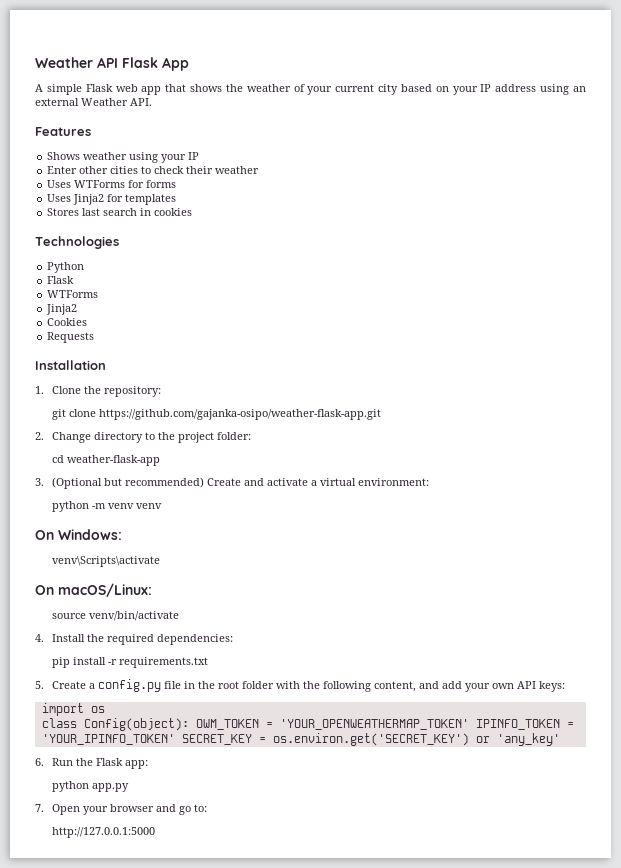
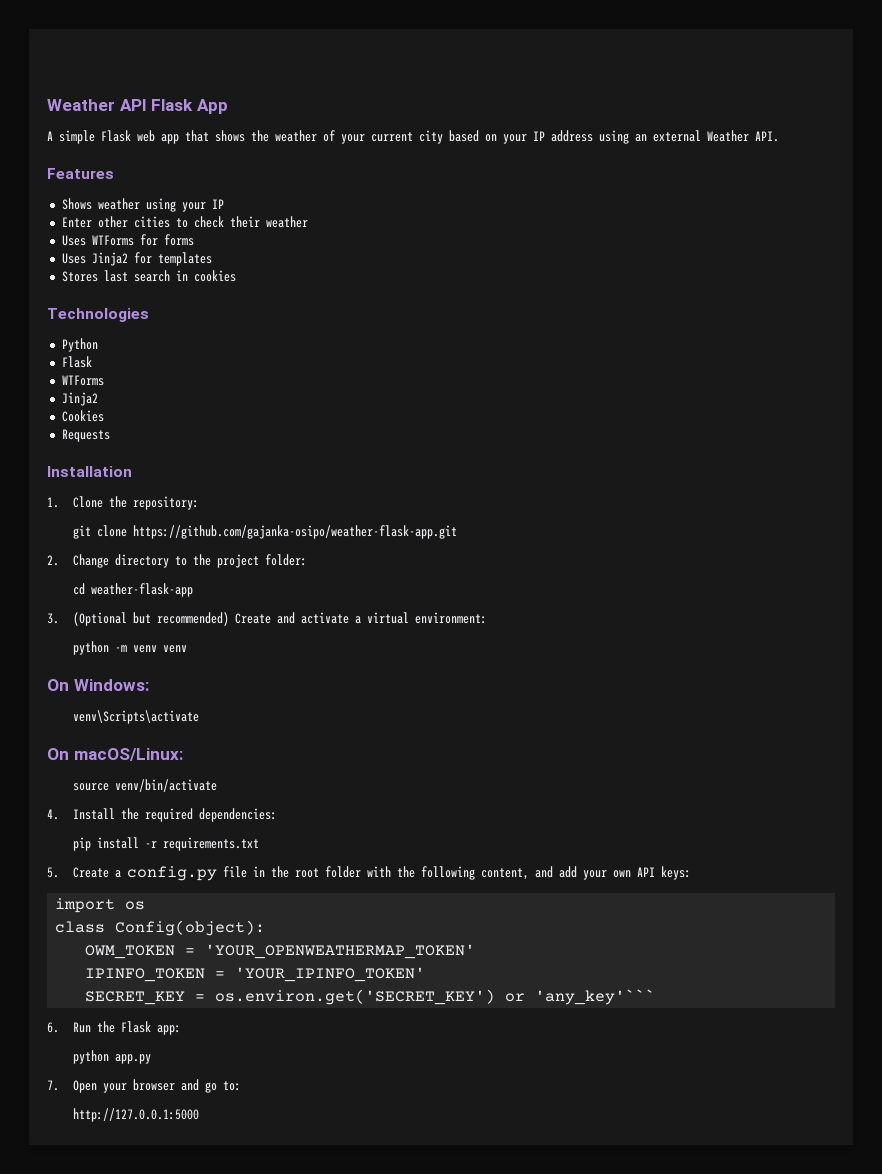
(189, 724) none -> (266, 928) //
(469, 724) none -> (476, 951) //
(175, 739) none -> (426, 974) //
[496,733,560,746] 'any_key' -> [535,989,656,1005] 'any_key'```

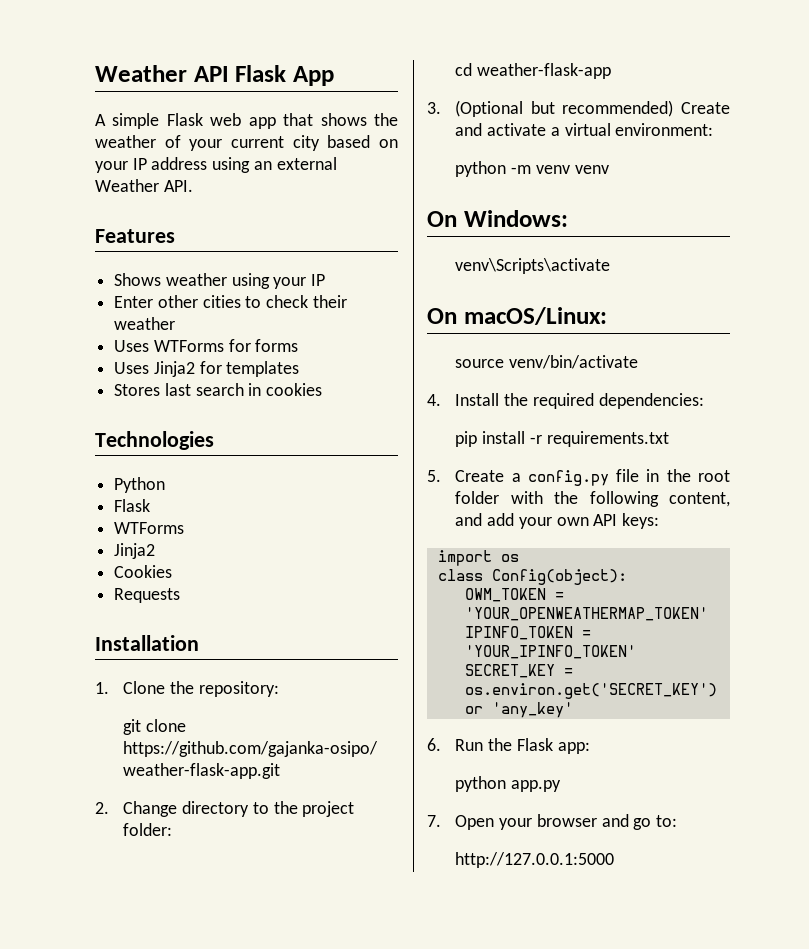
[535,989,656,1005] 'any_key'``` -> [491,702,573,718] 'any_key'

